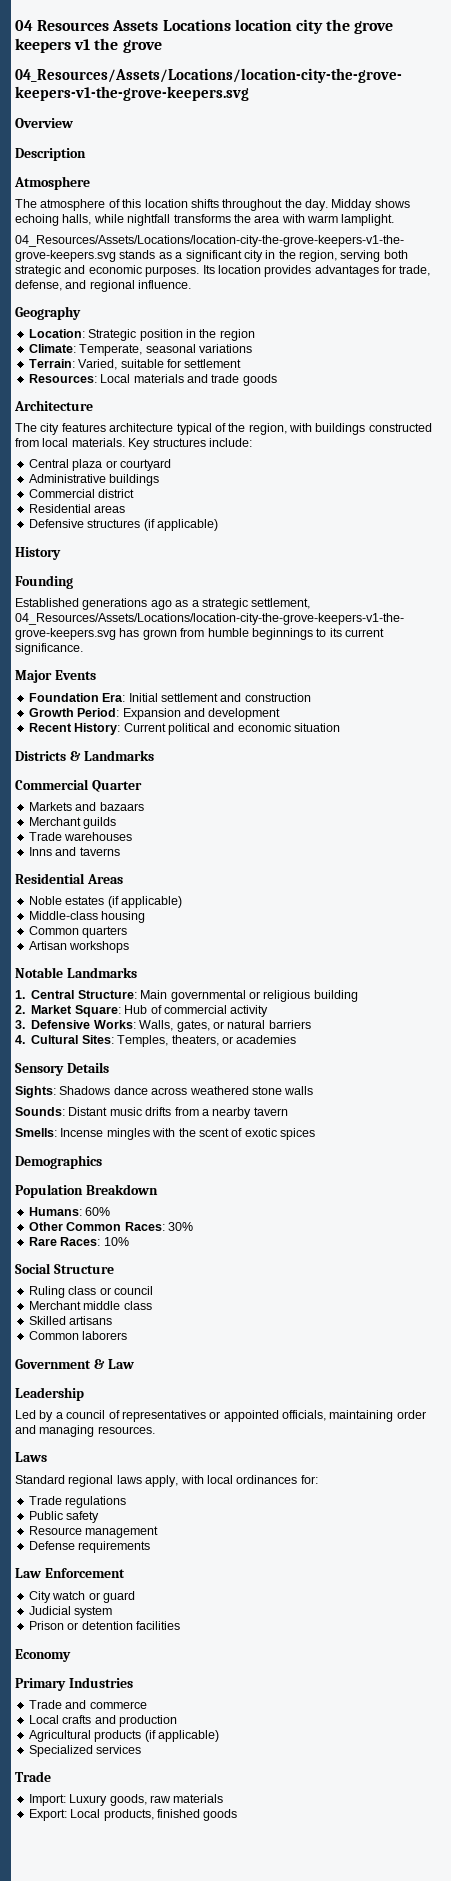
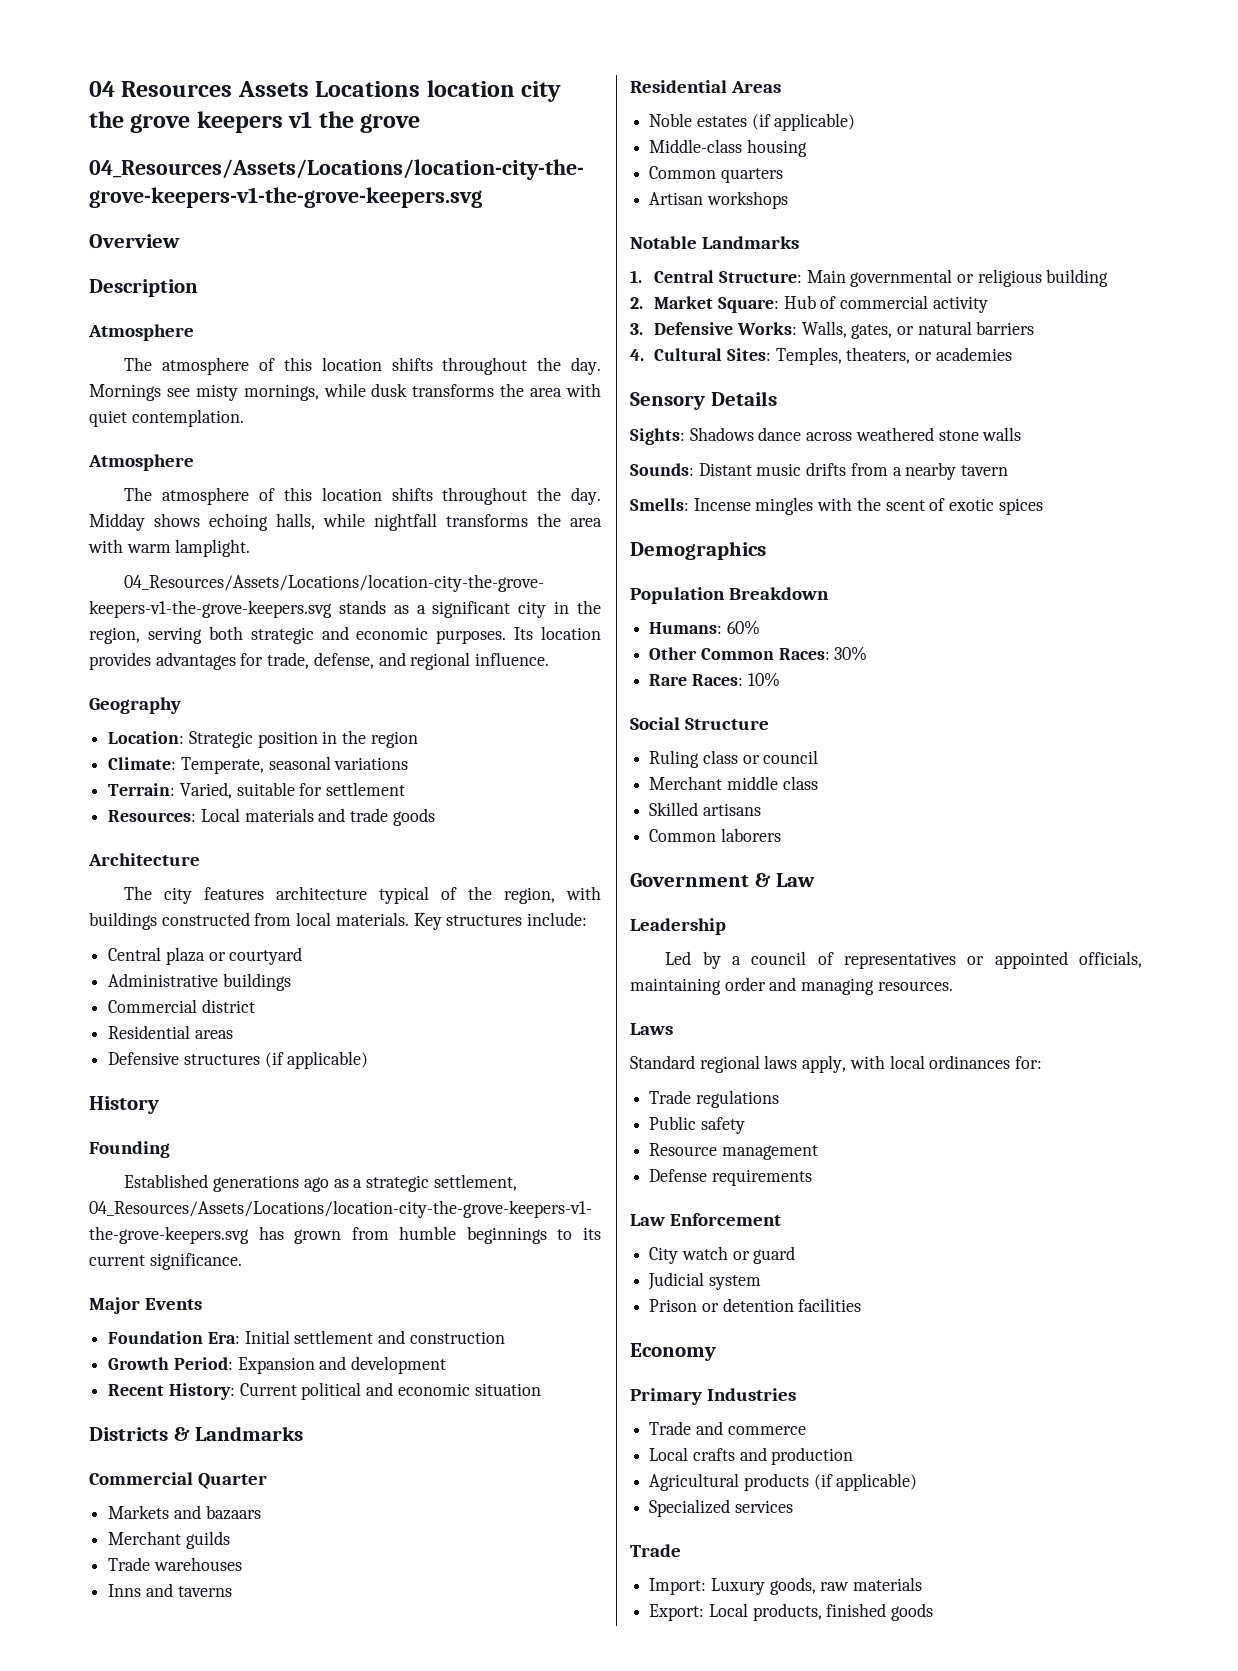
(90, 183) none -> [124,357,601,375] [89,383,602,401] [89,409,244,427] [88,454,194,471] // The atmosphere of this location shifts throughout the day. Mornings see misty mornings, while dusk transforms the area with quiet contemplation. // Atmosphere

